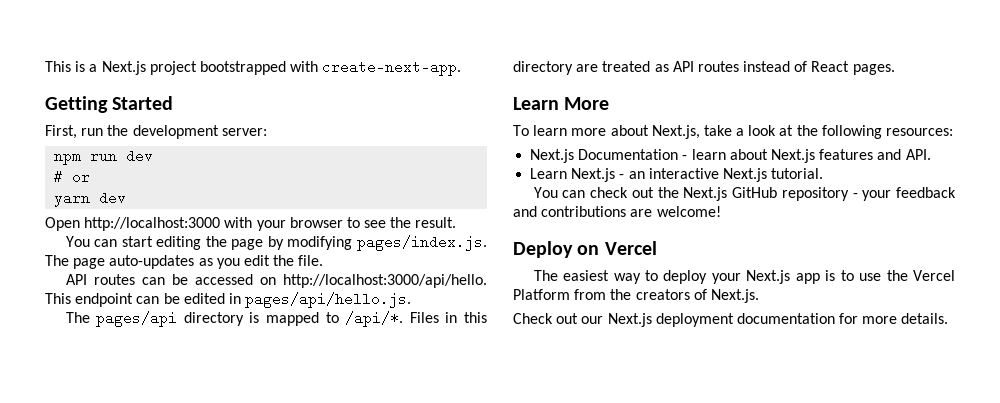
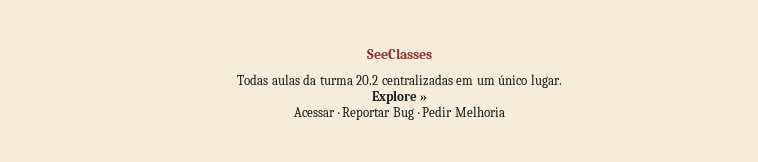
[45,60,462,76] [45,96,174,113] [45,125,267,139] [54,149,154,165] [54,170,91,184] [54,191,127,207] [45,217,457,231] [65,235,487,251] [45,255,324,269] [65,274,487,288] [45,292,412,308] [65,311,488,327] [513,61,895,75] [513,97,610,110] [513,125,954,139] [530,149,931,163] [530,168,824,182] [533,187,956,201] [513,206,721,217] [513,241,657,258] [533,270,955,284] [513,289,759,303] [513,313,949,327] This is a Next.js project bootstrapped with create-next-app. // Getting Started // First, run the development server: // npm run dev // # or // yarn dev // Open http://localhost:3000 with your browser to see the result. // You can start editing the page by modifying pages/index.js. The page auto-updates as you edit the file. // API routes can be accessed on http://localhost:3000/api/hello. This endpoint can be edited in pages/api/hello.js. // The pages/api directory is mapped to /api/*. Files in this directory are treated as API routes instead of React pages. // Learn More // To learn more about Next.js, take a look at the following resources: // Next.js Documentation - learn about Next.js features and API. // Learn Next.js - an interactive Next.js tutorial. // You can check out the Next.js GitHub repository - your feedback and contributions are welcome! // Deploy on Vercel // The easiest way to deploy your Next.js app is to use the Vercel Platform from the creators of Next.js. // Check out our Next.js deployment documentation for more details. -> [367,48,432,59] [237,74,562,88] [371,90,428,104] [294,106,505,120] SeeClasses // Todas aulas da turma 20.2 centralizadas em um único lugar. // Explore » // Acessar · Reportar Bug · Pedir Melhoria

